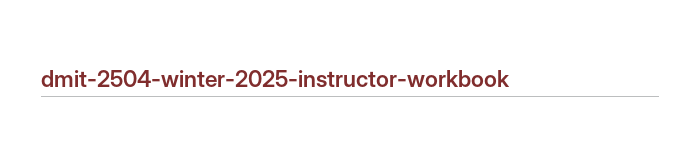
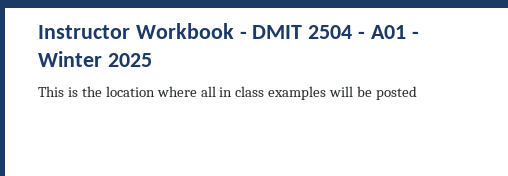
[41,70,510,88] dmit-2504-winter-2025-instructor-workbook -> [38,23,419,39] [38,51,152,67] [38,86,418,100] Instructor Workbook - DMIT 2504 - A01 - Winter 2025 // This is the location where all in class examples will be posted

